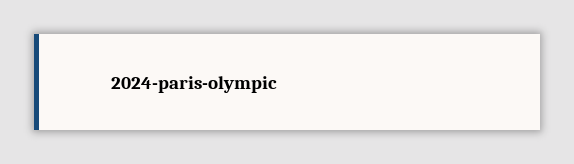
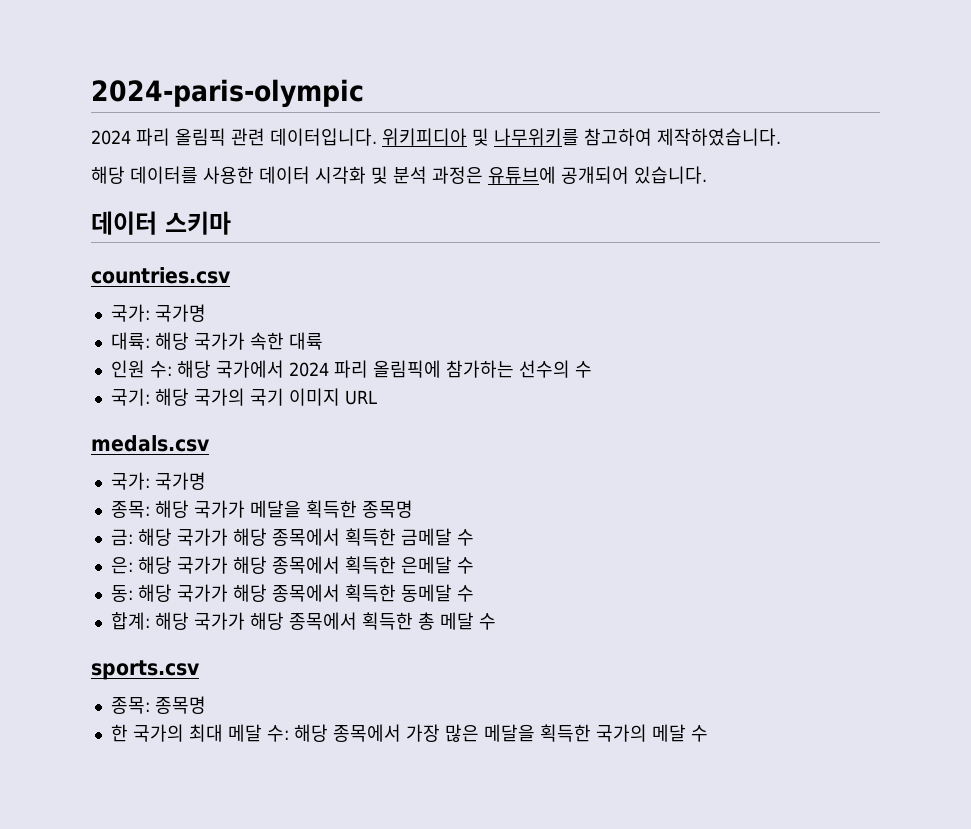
(277, 84) none -> [91,128,781,146] [91,166,707,184] [91,211,231,235] [91,267,231,284] [110,304,206,322] [110,332,323,350] [110,360,592,378] [110,388,377,406] [91,435,210,452] [110,472,206,490] [110,500,413,518] [110,528,474,546] [110,556,474,574] [110,584,474,602] [110,612,496,630] [91,660,200,680] [110,696,206,714] [110,724,708,742] // 2024 파리 올림픽 관련 데이터입니다. 위키피디아 및 나무위키를 참고하여 제작하였습니다. // 해당 데이터를 사용한 데이터 시각화 및 분석 과정은 유튜브에 공개되어 있습니다. // 데이터 스키마 // countries.csv // 국가: 국가명 // 대륙: 해당 국가가 속한 대륙 // 인원 수: 해당 국가에서 2024 파리 올림픽에 참가하는 선수의 수 // 국기: 해당 국가의 국기 이미지 URL // medals.csv // 국가: 국가명 // 종목: 해당 국가가 메달을 획득한 종목명 // 금: 해당 국가가 해당 종목에서 획득한 금메달 수 // 은: 해당 국가가 해당 종목에서 획득한 은메달 수 // 동: 해당 국가가 해당 종목에서 획득한 동메달 수 // 합계: 해당 국가가 해당 종목에서 획득한 총 메달 수 // sports.csv // 종목: 종목명 // 한 국가의 최대 메달 수: 해당 종목에서 가장 많은 메달을 획득한 국가의 메달 수

